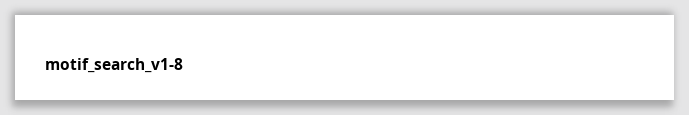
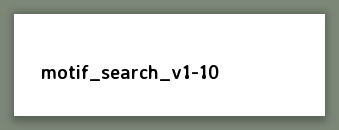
[45,58,183,73] motif_search_v1-8 -> [41,65,219,81] motif_search_v1-10

